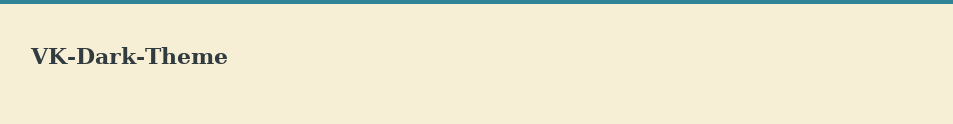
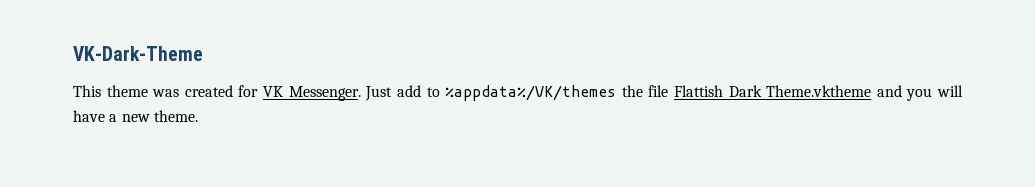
(228, 55) none -> [73,85,963,101] [73,110,198,122] // This theme was created for VK Messenger. Just add to %appdata%/VK/themes the file Flattish Dark Theme.vktheme and you will have a new theme.

